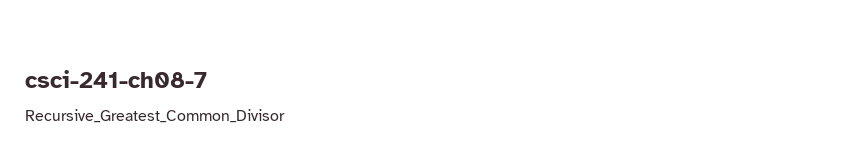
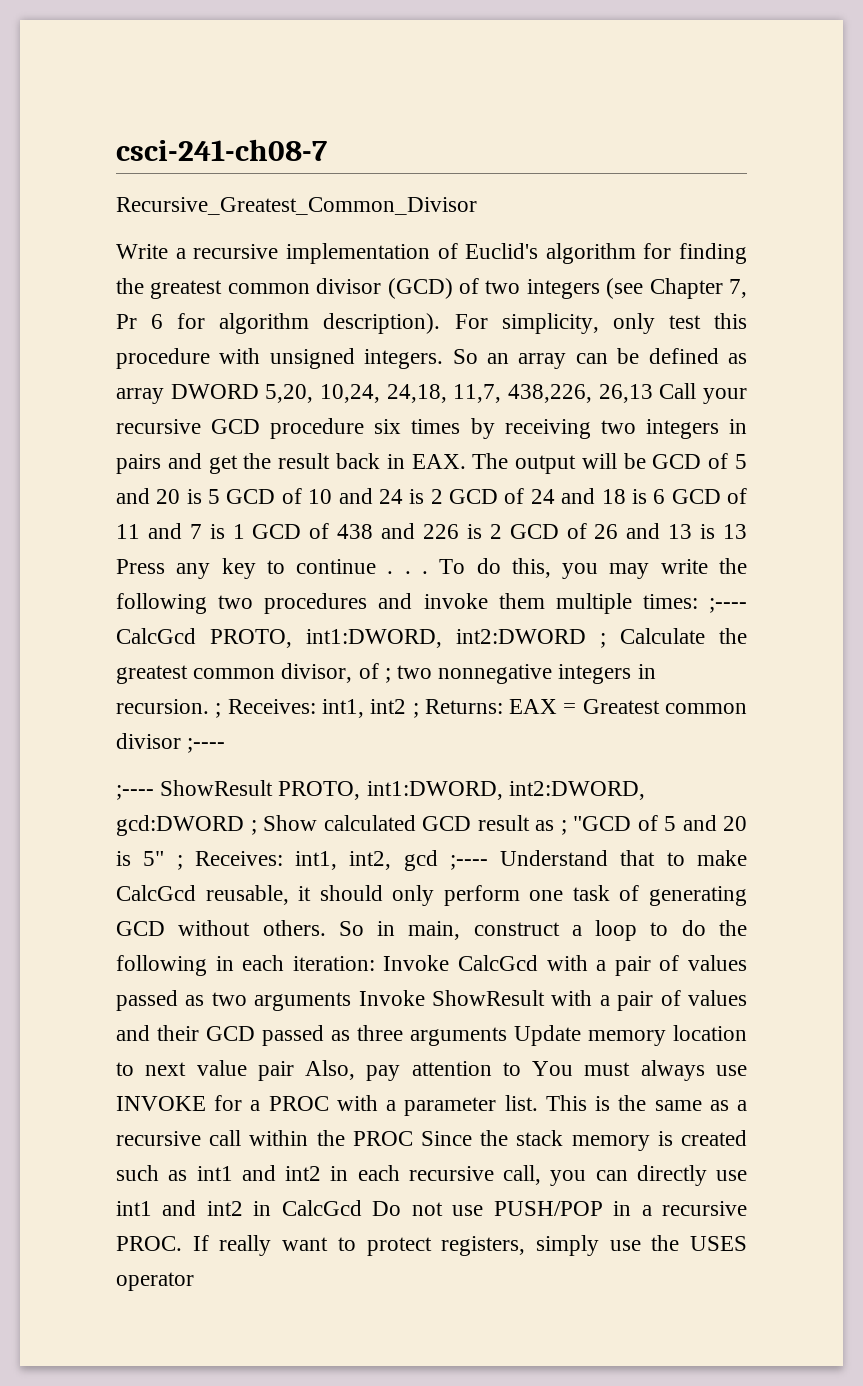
(285, 116) none -> [116,243,747,264] [116,278,747,299] [116,313,747,334] [116,348,747,369] [116,383,747,404] [116,418,747,439] [116,453,748,474] [116,488,747,504] [116,523,748,539] [116,558,747,579] [116,593,747,614] [116,628,747,648] [116,663,656,684] [116,699,747,718] [116,733,226,753] [116,780,645,800] [116,815,747,836] [116,850,747,871] [116,885,747,906] [116,920,747,941] [116,955,748,976] [116,990,747,1011] [116,1025,747,1046] [116,1060,747,1081] [116,1095,748,1116] [116,1130,747,1151] [116,1165,747,1186] [116,1200,747,1216] [116,1235,747,1256] [116,1272,194,1291] // Write a recursive implementation of Euclid's algorithm for finding the greatest common divisor (GCD) of two integers (see Chapter 7, Pr 6 for algorithm description). For simplicity, only test this procedure with unsigned integers. So an array can be defined as array DWORD 5,20, 10,24, 24,18, 11,7, 438,226, 26,13 Call your recursive GCD procedure six times by receiving two integers in pairs and get the result back in EAX. The output will be GCD of 5 and 20 is 5 GCD of 10 and 24 is 2 GCD of 24 and 18 is 6 GCD of 11 and 7 is 1 GCD of 438 and 226 is 2 GCD of 26 and 13 is 13 Press any key to continue . . . To do this, you may write the following two procedures and invoke them multiple times: ;---- CalcGcd PROTO, int1:DWORD, int2:DWORD ; Calculate the greatest common divisor, of ; two nonnegative integers in recursion. ; Receives: int1, int2 ; Returns: EAX = Greatest common divisor ;---- // ;---- ShowResult PROTO, int1:DWORD, int2:DWORD, gcd:DWORD ; Show calculated GCD result as ; "GCD of 5 and 20 is 5" ; Receives: int1, int2, gcd ;---- Understand that to make CalcGcd reusable, it should only perform one task of generating GCD without others. So in main, construct a loop to do the following in each iteration: Invoke CalcGcd with a pair of values passed as two arguments Invoke ShowResult with a pair of values and their GCD passed as three arguments Update memory location to next value pair Also, pay attention to You must always use INVOKE for a PROC with a parameter list. This is the same as a recursive call within the PROC Since the stack memory is created such as int1 and int2 in each recursive call, you can directly use int1 and int2 in CalcGcd Do not use PUSH/POP in a recursive PROC. If really want to protect registers, simply use the USES operator

